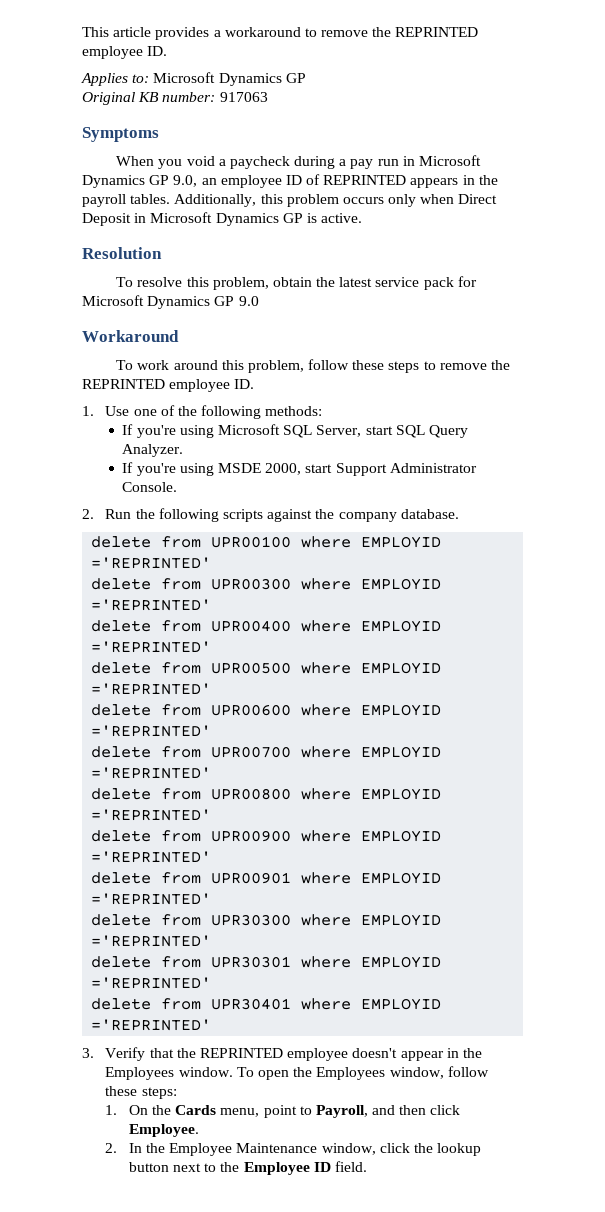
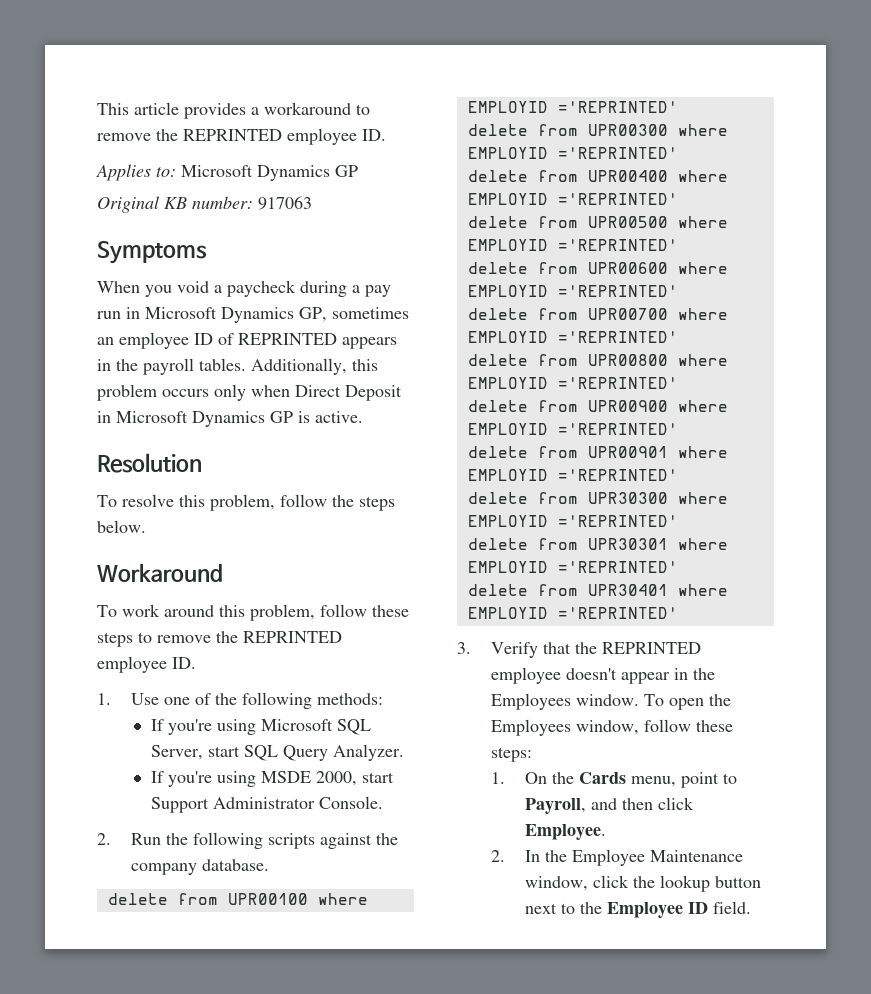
[149,175,198,187] GP 9.0, -> [299,307,409,322] GP, sometimes
[272,276,477,290] [82,295,259,309] obtain the latest service pack for Microsoft Dynamics GP 9.0 -> [280,494,395,511] [97,520,146,533] follow the steps below.

